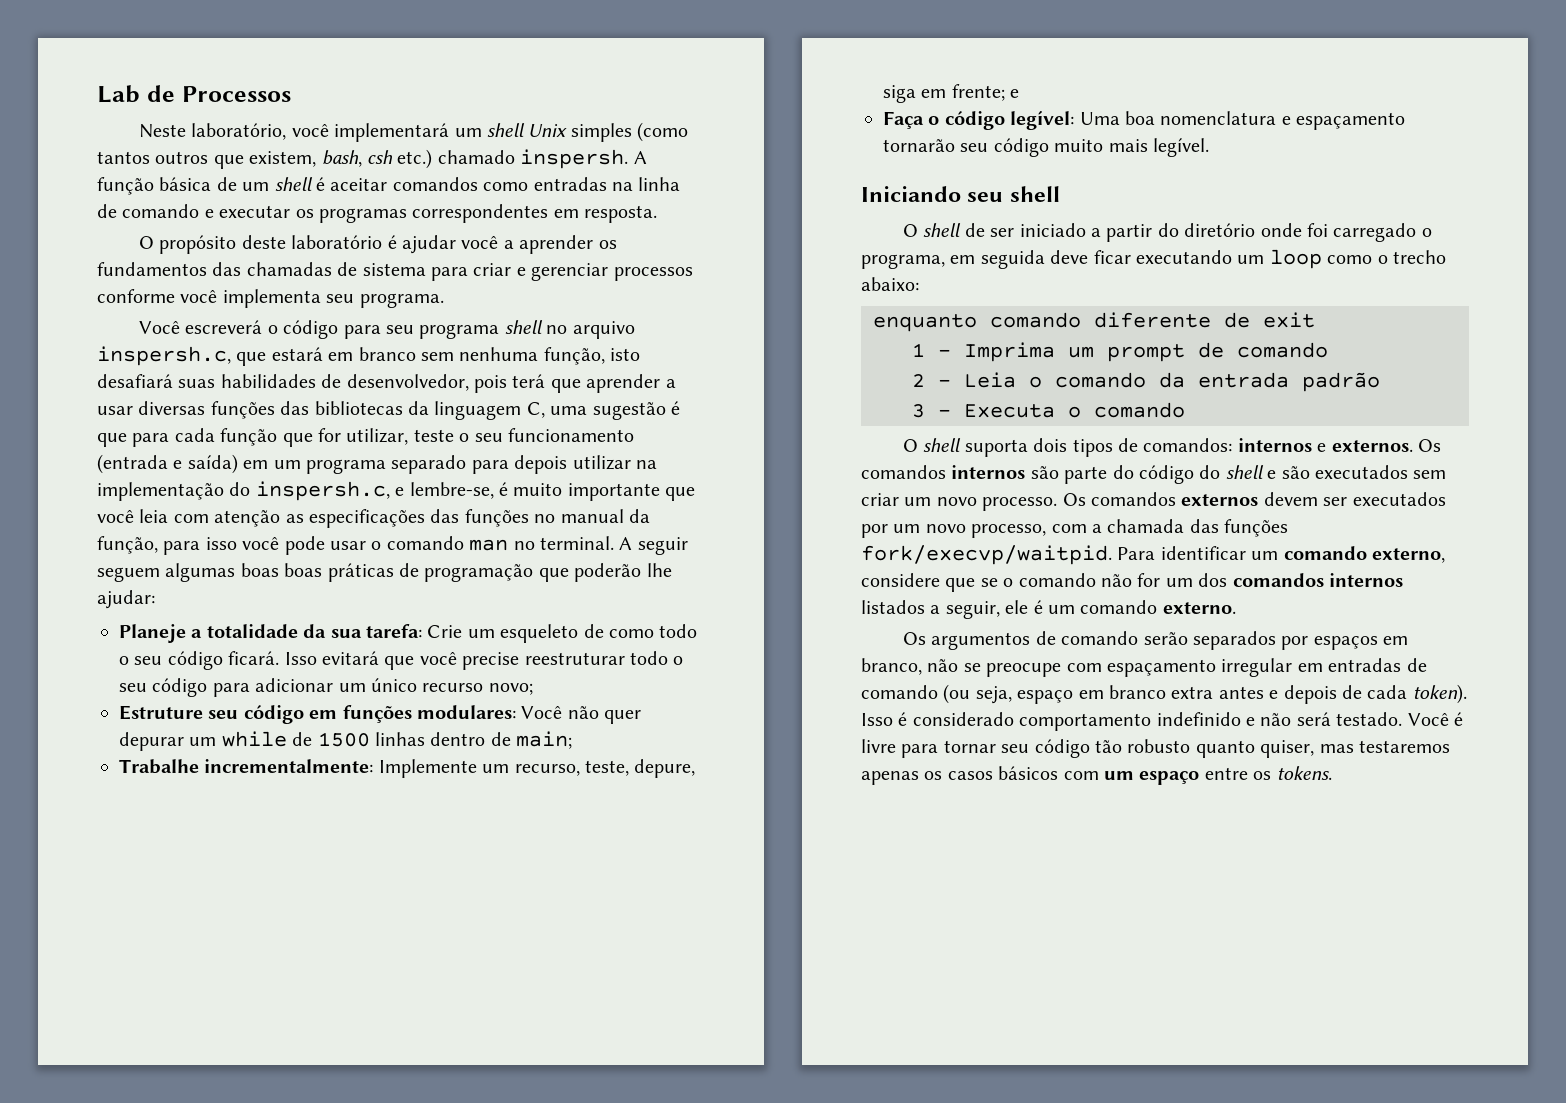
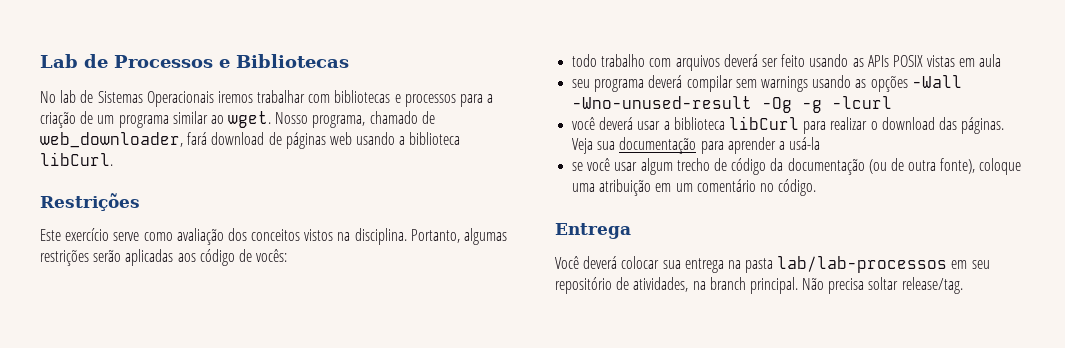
[139,122,689,142] [97,149,647,169] [97,177,681,195] [97,204,658,223] [139,235,617,254] [97,262,693,281] [97,289,444,308] [139,320,635,339] [97,346,641,366] [97,374,676,393] [97,401,680,420] [97,428,634,447] [97,454,657,474] [97,481,696,501] [97,509,650,528] [97,536,688,555] [97,563,672,582] [97,590,155,609] [119,624,698,643] [119,651,684,670] [119,678,533,697] [119,705,642,724] [119,731,573,751] [119,759,696,778] [883,84,1020,103] [883,111,1406,130] [883,138,1209,157] [861,186,1060,202] [903,223,1432,242] [861,249,1446,269] [861,277,919,291] [873,312,1315,332] [912,342,1328,362] [912,372,1380,392] [912,402,1185,418] [903,438,1442,457] [861,465,1447,484] [861,492,1446,511] [861,519,1289,538] [861,545,1445,565] [861,573,1403,592] [861,600,1236,619] [903,631,1409,650] [861,658,1427,677] [861,684,1467,704] [861,712,1463,731] [861,739,1450,758] [861,766,1332,785] // Neste laboratório, você implementará um shell Unix simples (como tantos outros que existem, bash, csh etc.) chamado inspersh. A função básica de um shell é aceitar comandos como entradas na linha de comando e executar os programas correspondentes em resposta. // O propósito deste laboratório é ajudar você a aprender os fundamentos das chamadas de sistema para criar e gerenciar processos conforme você implementa seu programa. // Você escreverá o código para seu programa shell no arquivo inspersh.c, que estará em branco sem nenhuma função, isto desafiará suas habilidades de desenvolvedor, pois terá que aprender a usar diversas funções das bibliotecas da linguagem C, uma sugestão é que para cada função que for utilizar, teste o seu funcionamento (entrada e saída) em um programa separado para depois utilizar na implementação do inspersh.c, e lembre-se, é muito importante que você leia com atenção as especificações das funções no manual da função, para isso você pode usar o comando man no terminal. A seguir seguem algumas boas boas práticas de programação que poderão lhe ajudar: // Planeje a totalidade da sua tarefa: Crie um esqueleto de como todo o seu código ficará. Isso evitará que você precise reestruturar todo o seu código para adicionar um único recurso novo; // Estruture seu código em funções modulares: Você não quer depurar um while de 1500 linhas dentro de main; // Trabalhe incrementalmente: Implemente um recurso, teste, depure, siga em frente; e // Faça o código legível: Uma boa nomenclatura e espaçamento tornarão seu código muito mais legível. // Iniciando seu shell // O shell de ser iniciado a partir do diretório onde foi carregado o programa, em seguida deve ficar executando um loop como o trecho abaixo: // enquanto comando diferente de exit // 1 - Imprima um prompt de comando // 2 - Leia o comando da entrada padrão // 3 - Executa o comando // O shell suporta dois tipos de comandos: internos e externos. Os comandos internos são parte do código do shell e são executados sem criar um novo processo. Os comandos externos devem ser executados por um novo processo, com a chamada das funções fork/execvp/waitpid. Para identificar um comando externo, considere que se o comando não for um dos comandos internos listados a seguir, ele é um comando externo. // Os argumentos de comando serão separados por espaços em branco, não se preocupe com espaçamento irregular em entradas de comando (ou seja, espaço em branco extra antes e depois de cada token). Isso é considerado comportamento indefinido e não será testado. Você é livre para tornar seu código tão robusto quanto quiser, mas testaremos apenas os casos básicos com um espaço entre os tokens. -> [219,54,349,68] [40,90,494,107] [40,111,435,128] [40,132,461,149] [40,152,113,166] [40,193,140,211] [40,228,508,245] [40,249,288,266] [572,54,1002,71] [572,75,962,92] [572,96,893,113] [572,116,1005,134] [572,137,821,154] [572,158,1022,175] [572,179,817,196] [555,223,631,239] [555,256,990,273] [555,277,963,294] e Bibliotecas // No lab de Sistemas Operacionais iremos trabalhar com bibliotecas e processos para a criação de um programa similar ao wget. Nosso programa, chamado de web_downloader, fará download de páginas web usando a biblioteca libCurl. // Restrições // Este exercício serve como avaliação dos conceitos vistos na disciplina. Portanto, algumas restrições serão aplicadas aos código de vocês: // todo trabalho com arquivos deverá ser feito usando as APIs POSIX vistas em aula // seu programa deverá compilar sem warnings usando as opções -Wall -Wno-unused-result -Og -g -lcurl // você deverá usar a biblioteca libCurl para realizar o download das páginas. Veja sua documentação para aprender a usá-la // se você usar algum trecho de código da documentação (ou de outra fonte), coloque uma atribuição em um comentário no código. // Entrega // Você deverá colocar sua entrega na pasta lab/lab-processos em seu repositório de atividades, na branch principal. Não precisa soltar release/tag.

